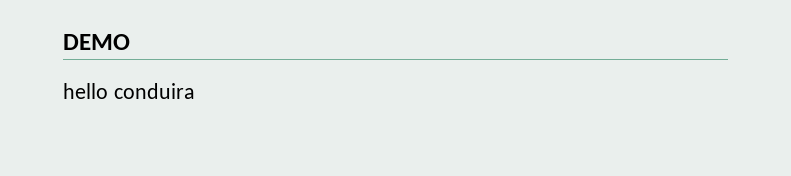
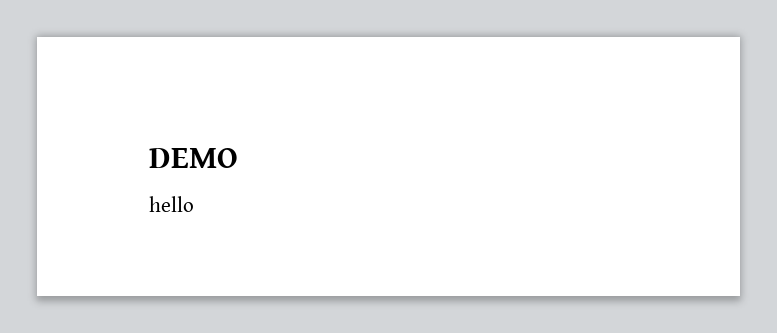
[113,83,195,99] conduira -> (194, 204) none

